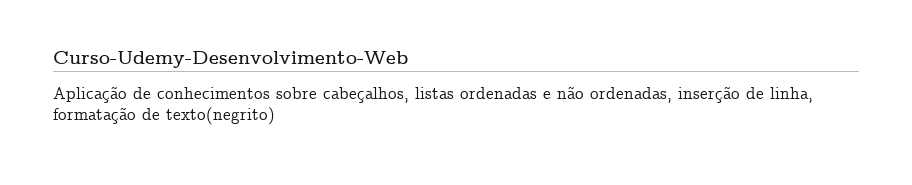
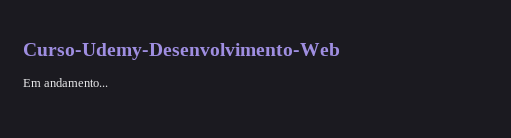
[53,86,813,103] [53,107,275,125] Aplicação de conhecimentos sobre cabeçalhos, listas ordenadas e não ordenadas, inserção de linha, formatação de texto(negrito) -> [23,78,109,87] Em andamento...

